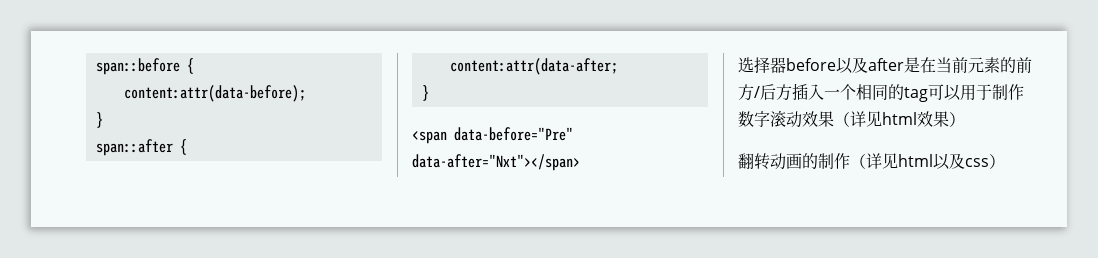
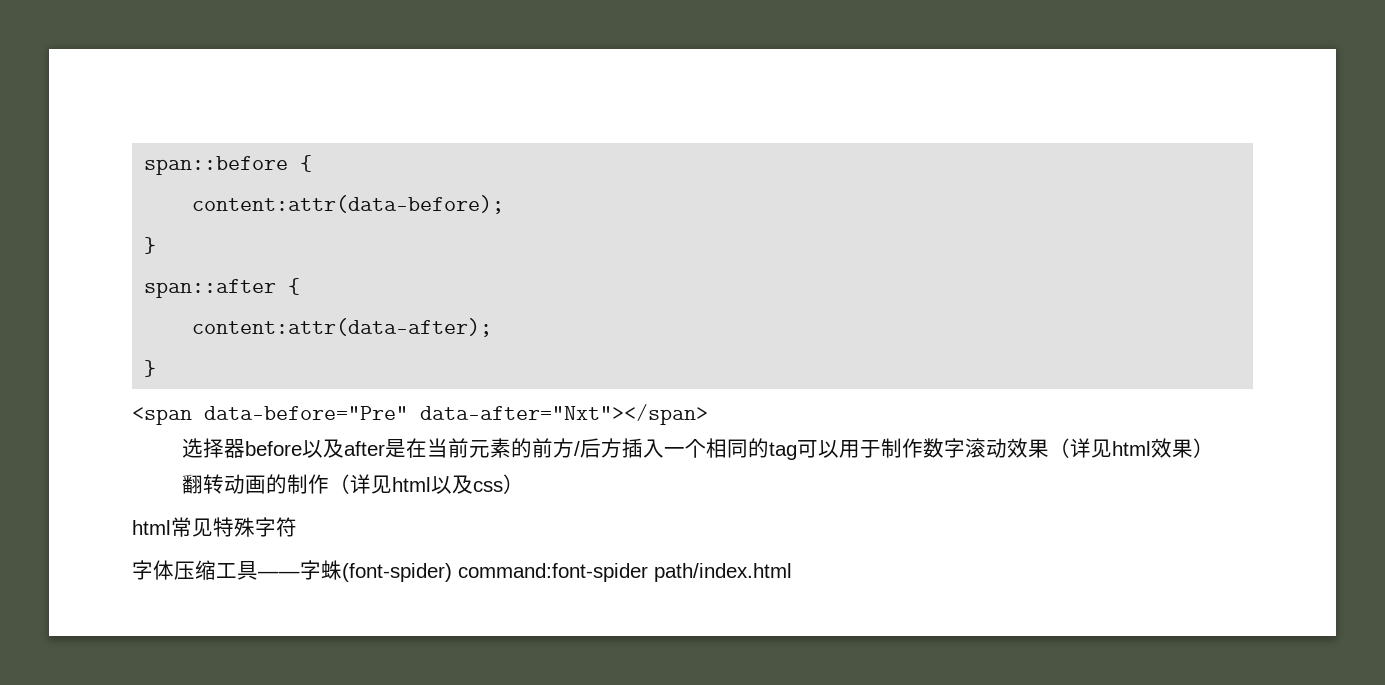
[449,58,618,75] content:attr(data-after; -> [192,318,493,337] content:attr(data-after);
(1005, 161) none -> [132,517,297,537] [132,560,792,582] // html常见特殊字符 // 字体压缩工具——字蛛(font-spider) command:font-spider path/index.html

